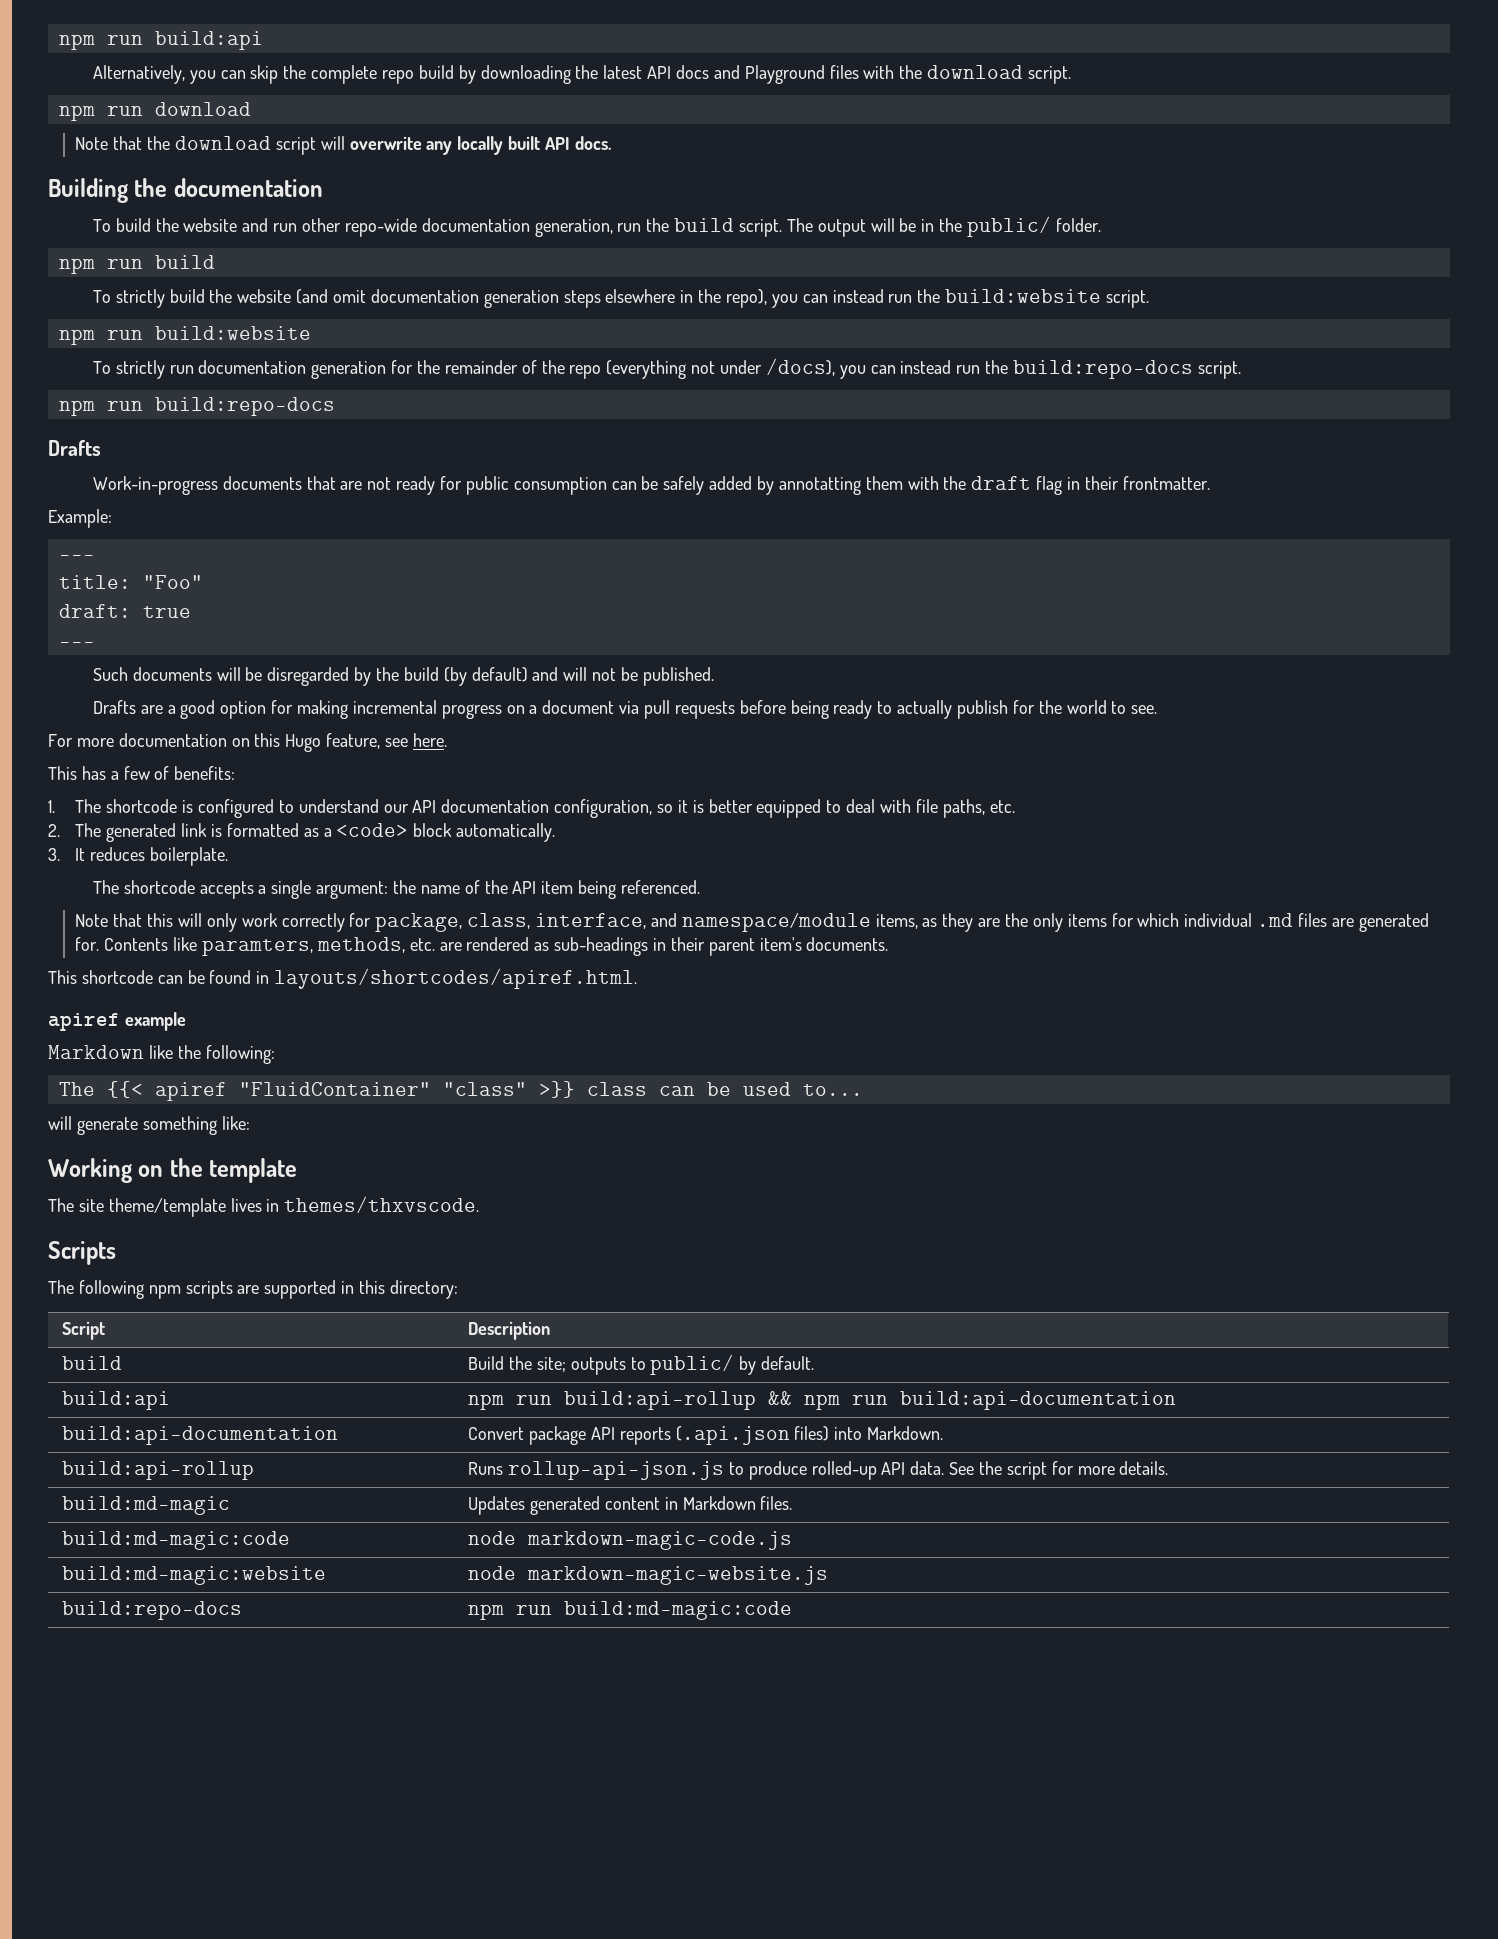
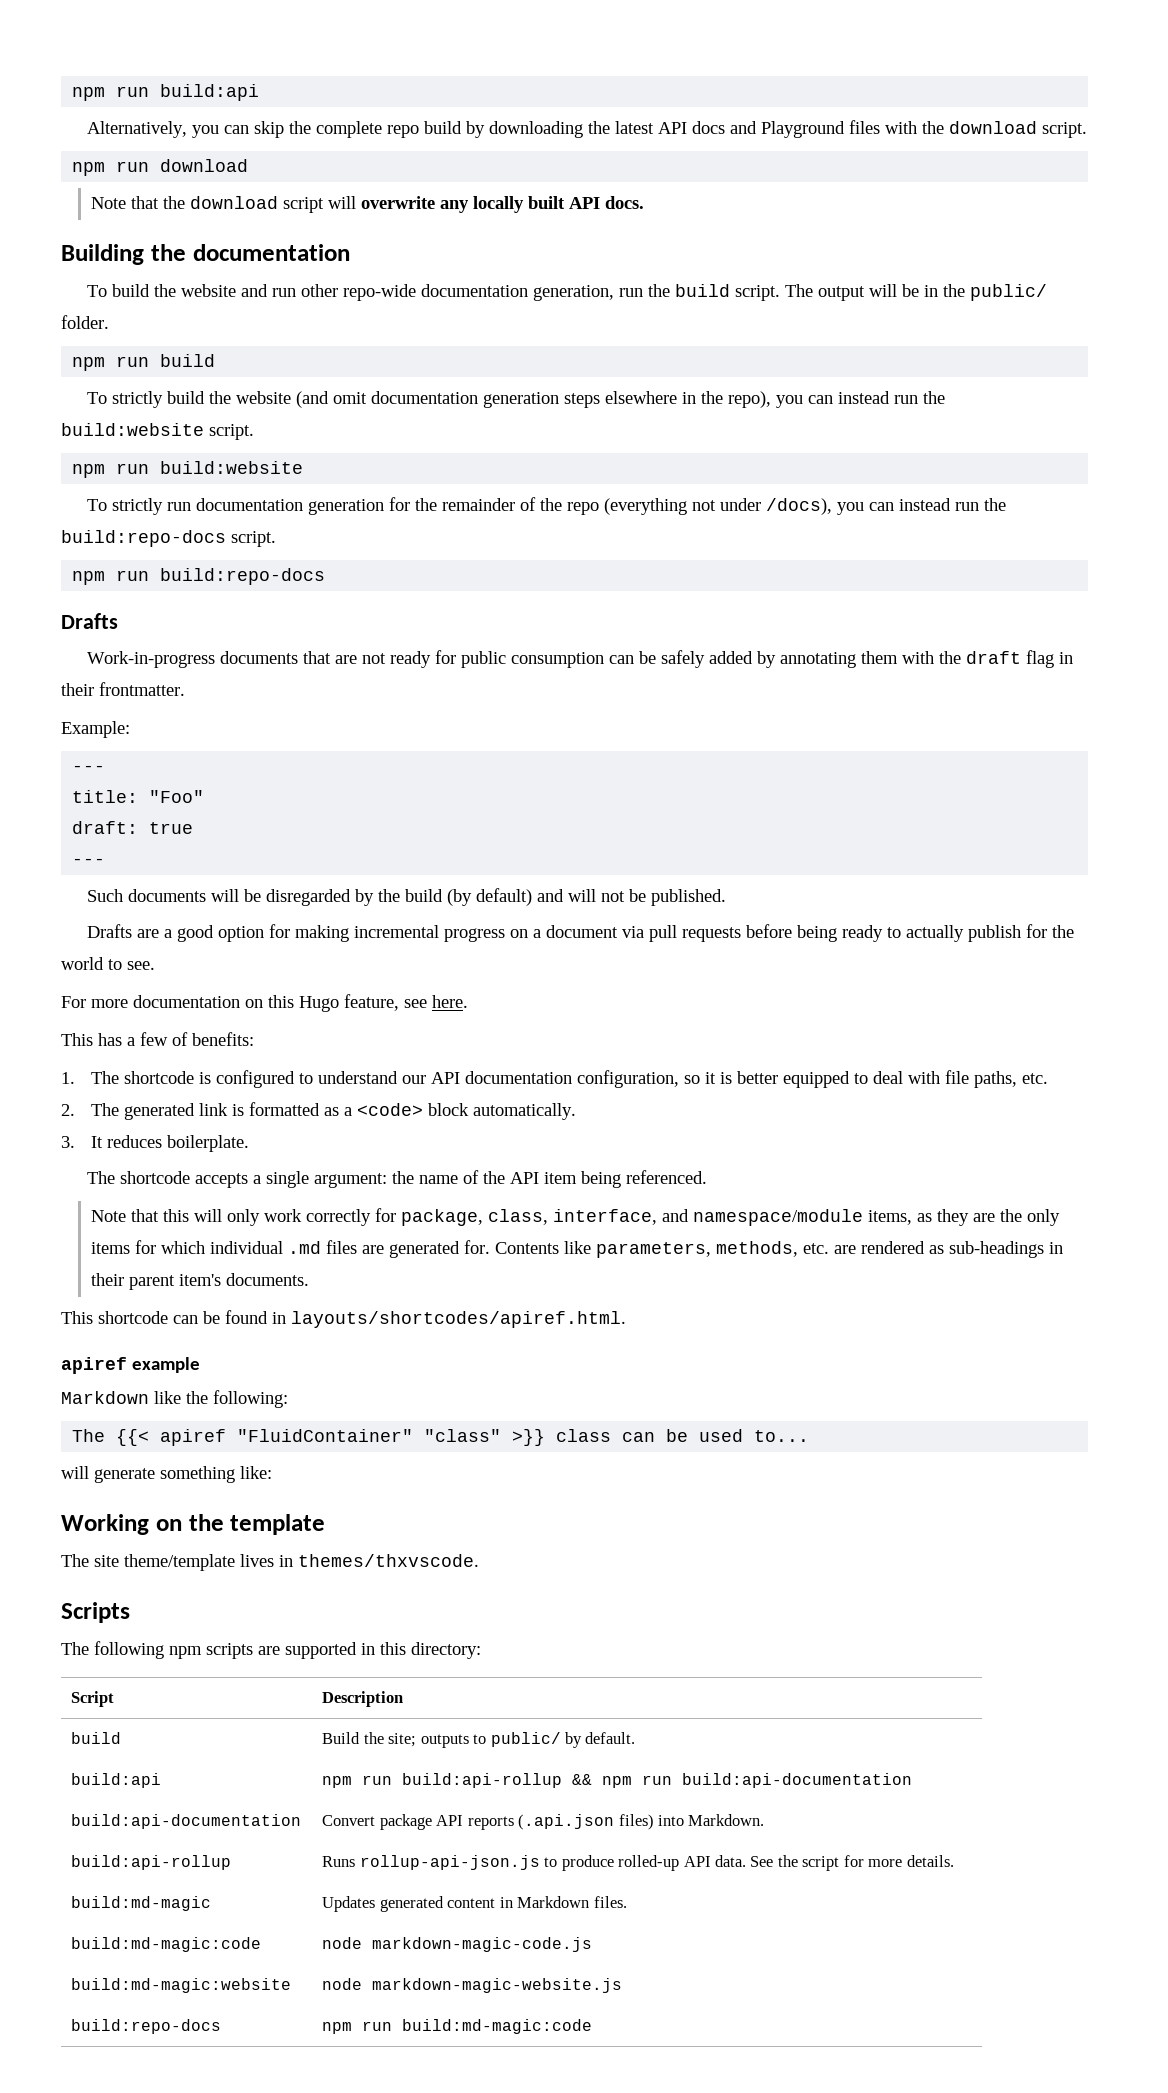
[778,477,861,495] annotatting -> [779,652,856,668] annotating
[201,939,313,956] paramters, -> [595,1242,711,1258] parameters,

